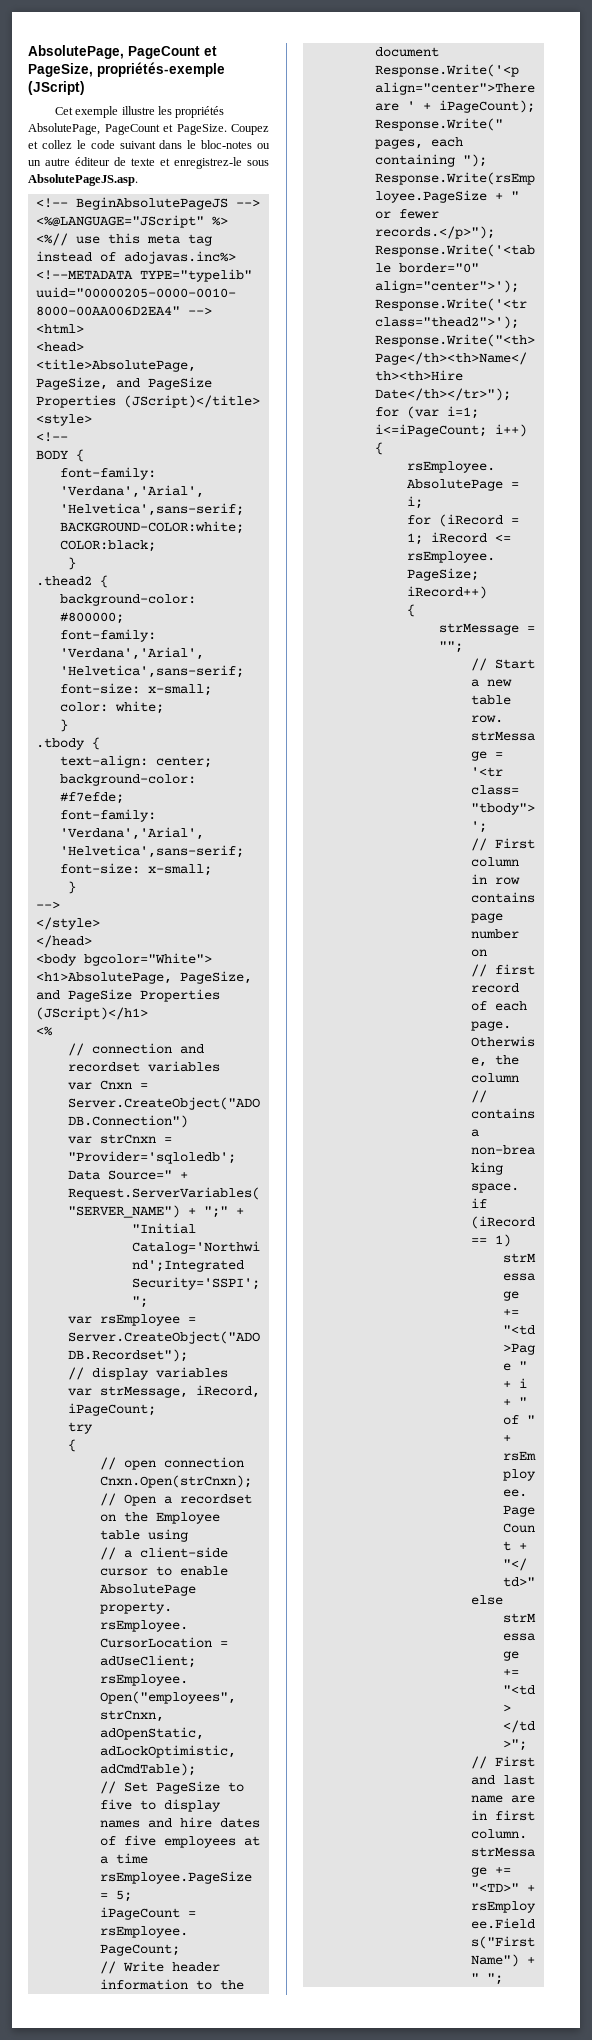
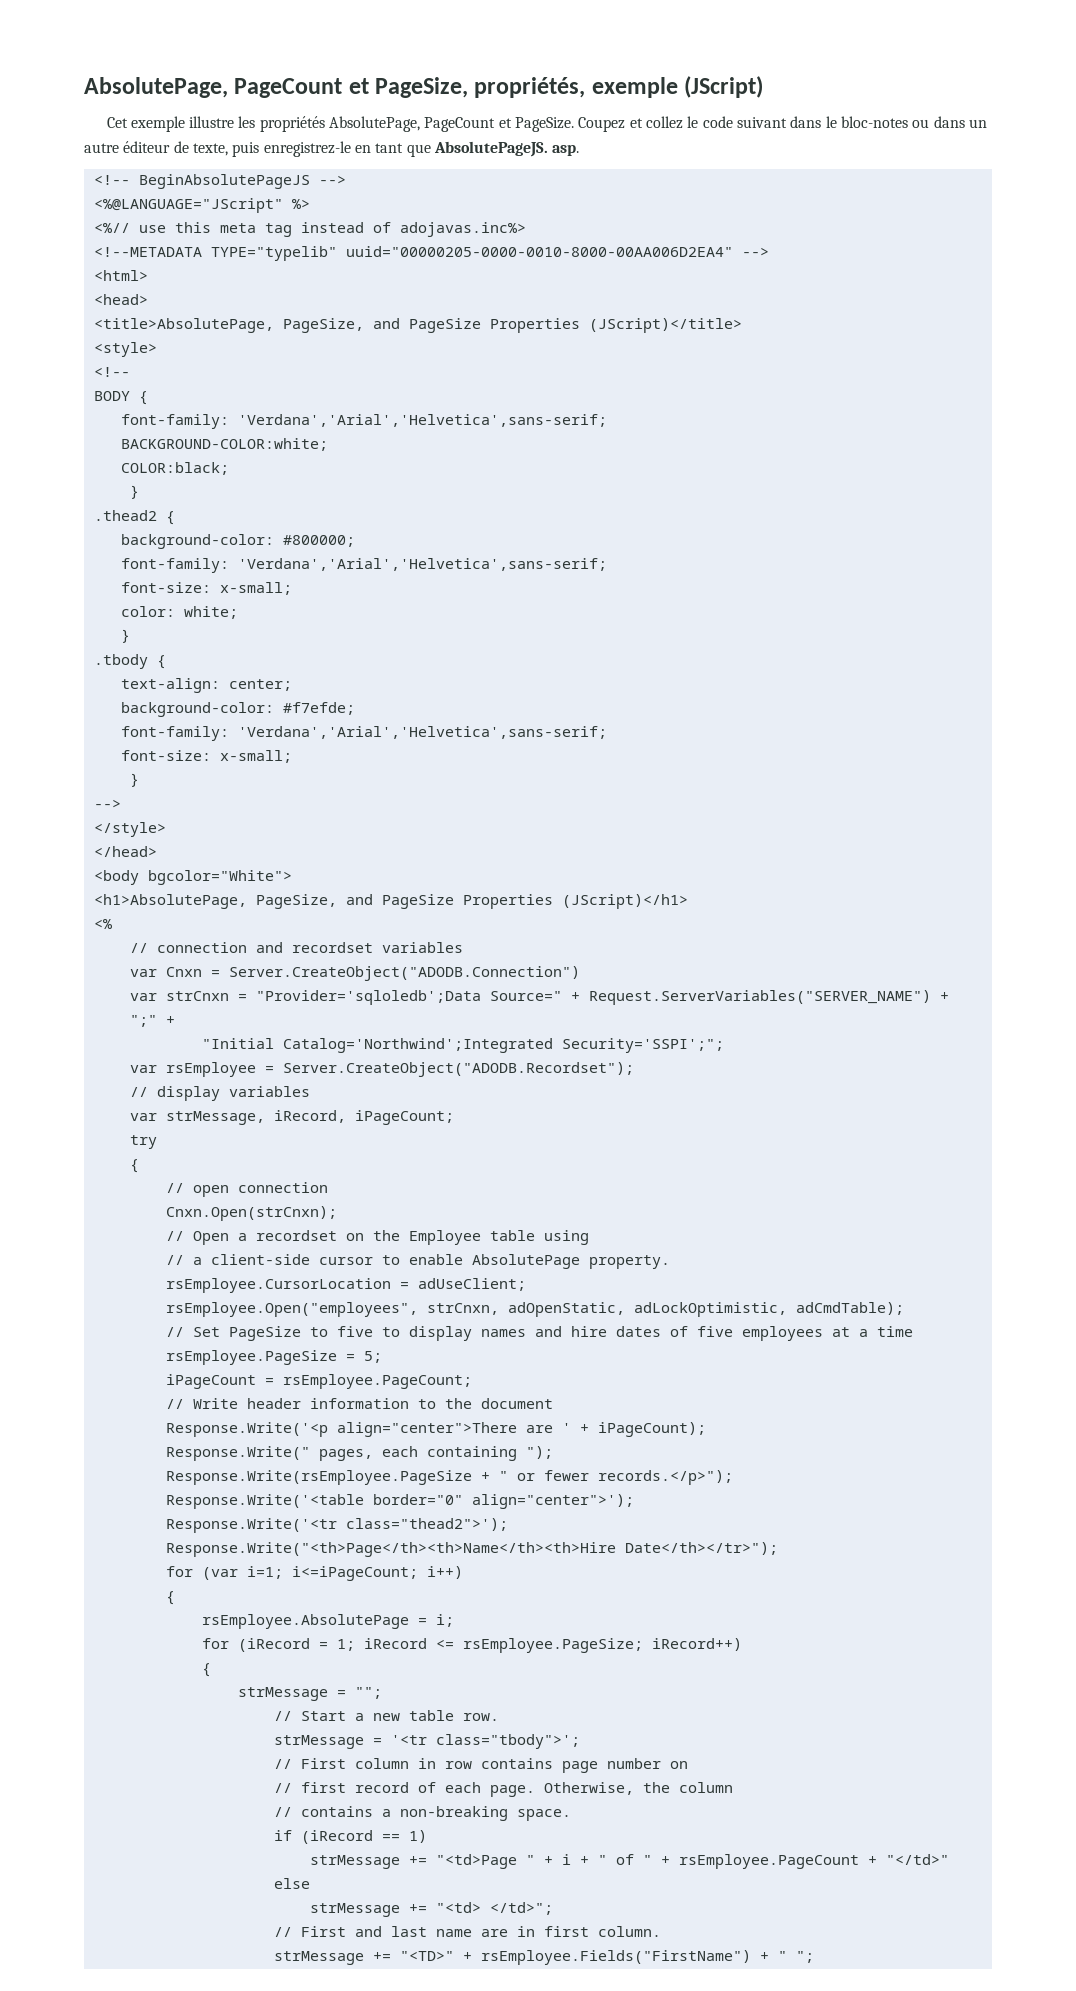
[97,62,225,77] propriétés-exemple -> [474,77,678,98] propriétés, exemple
(270, 146) none -> [933,116,965,128] dans
[131,157,269,169] [28,174,138,186] texte et enregistrez-le sous AbsolutePageJS.asp. -> [192,141,580,157] texte, puis enregistrez-le en tant que AbsolutePageJS. asp.

